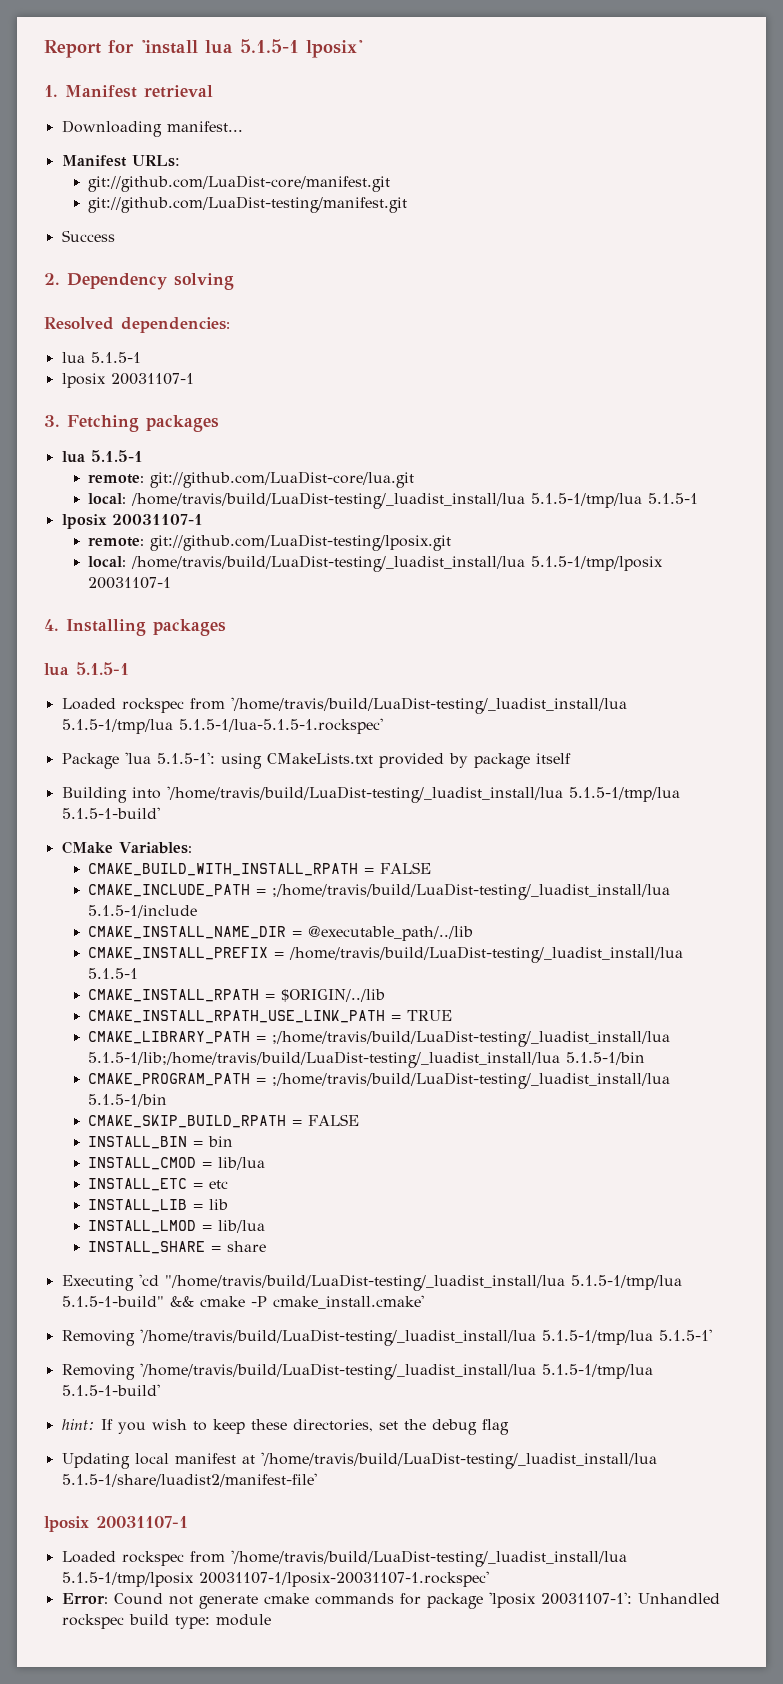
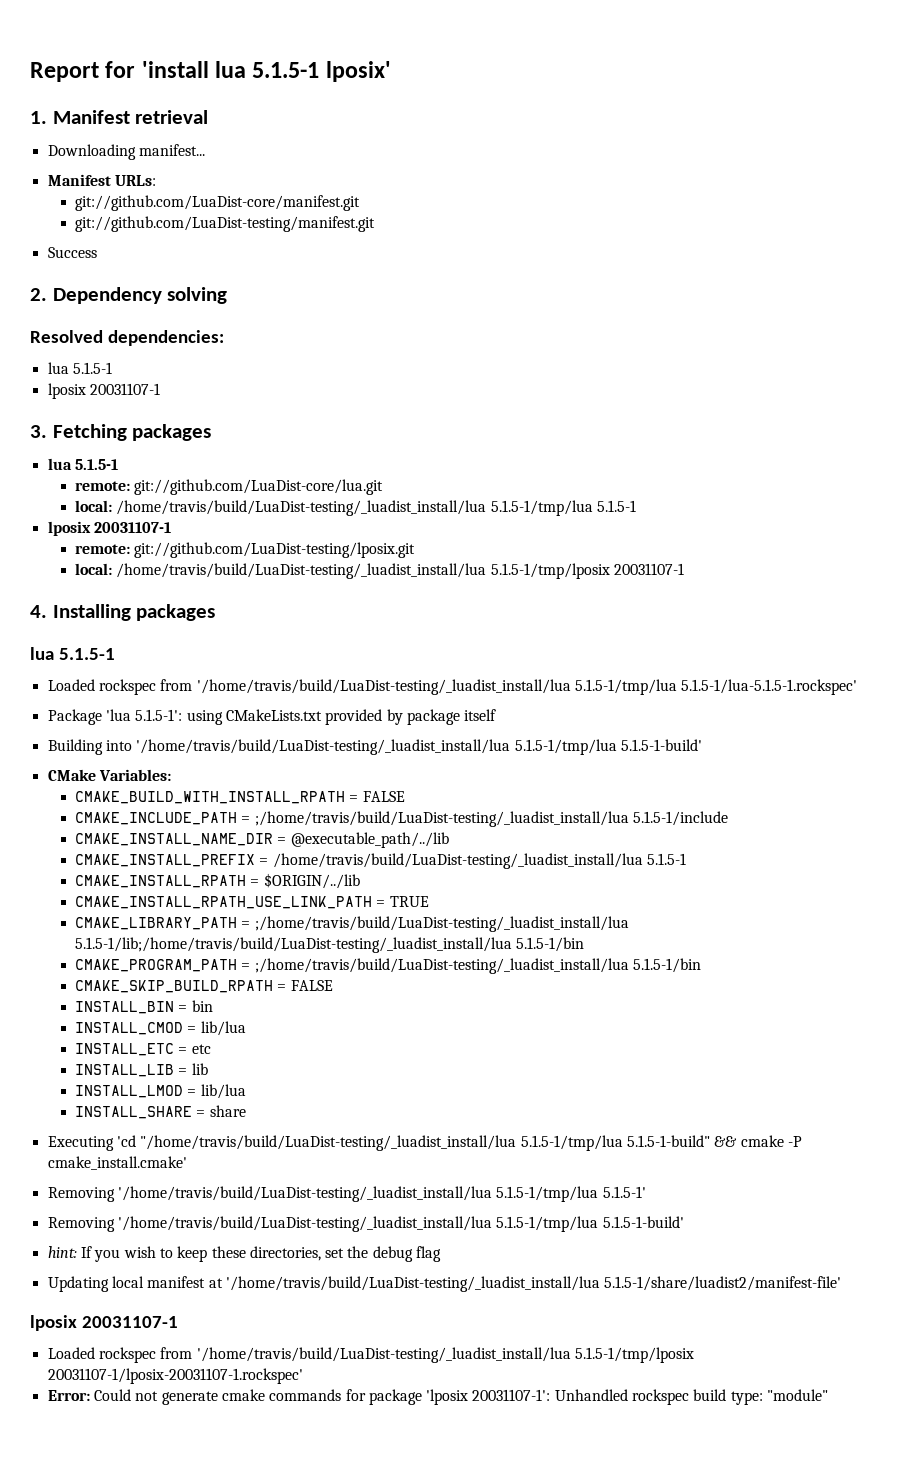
[113,1593,163,1605] Cound -> [93,1389,131,1401] Could
[215,1614,271,1626] module -> [767,1389,829,1401] "module"

